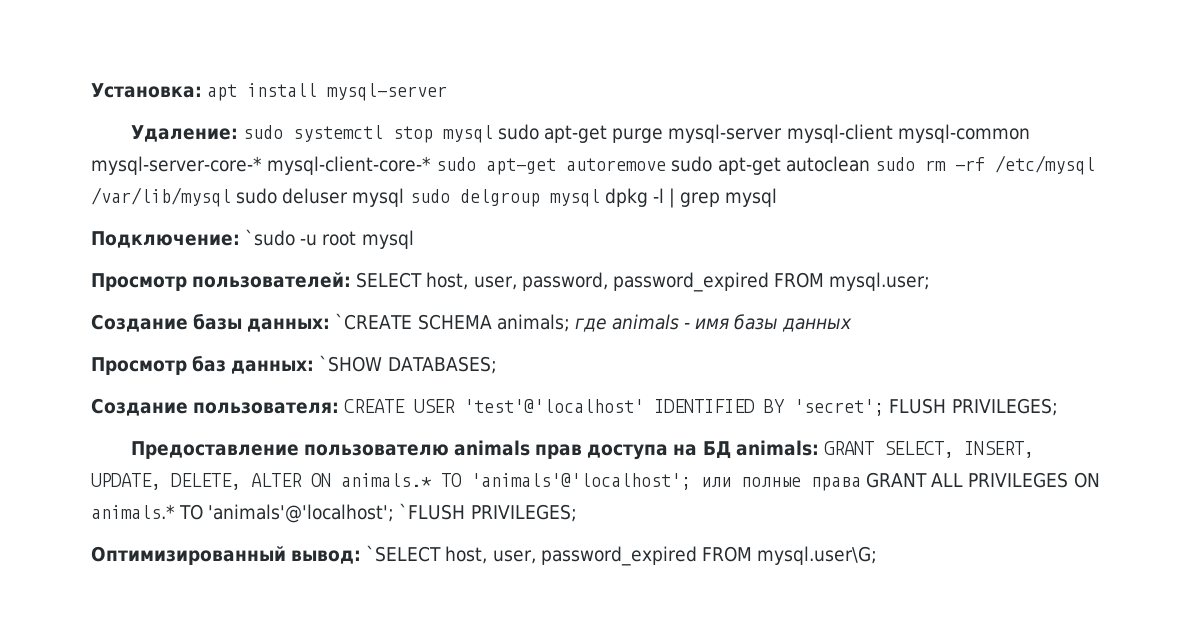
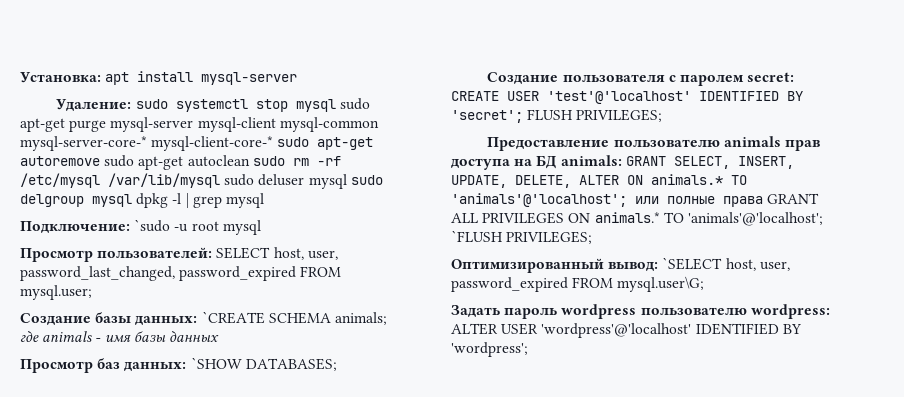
[521,272,608,291] password, -> [20,266,175,281] password_last_changed,
[193,402,340,414] пользователя: -> [562,72,795,86] пользователя c паролем secret:
(877, 555) none -> [451,304,830,319] [451,323,801,338] [451,342,528,357] // Задать пароль wordpress пользователю wordpress: ALTER USER 'wordpress'@'localhost' IDENTIFIED BY 'wordpress';

